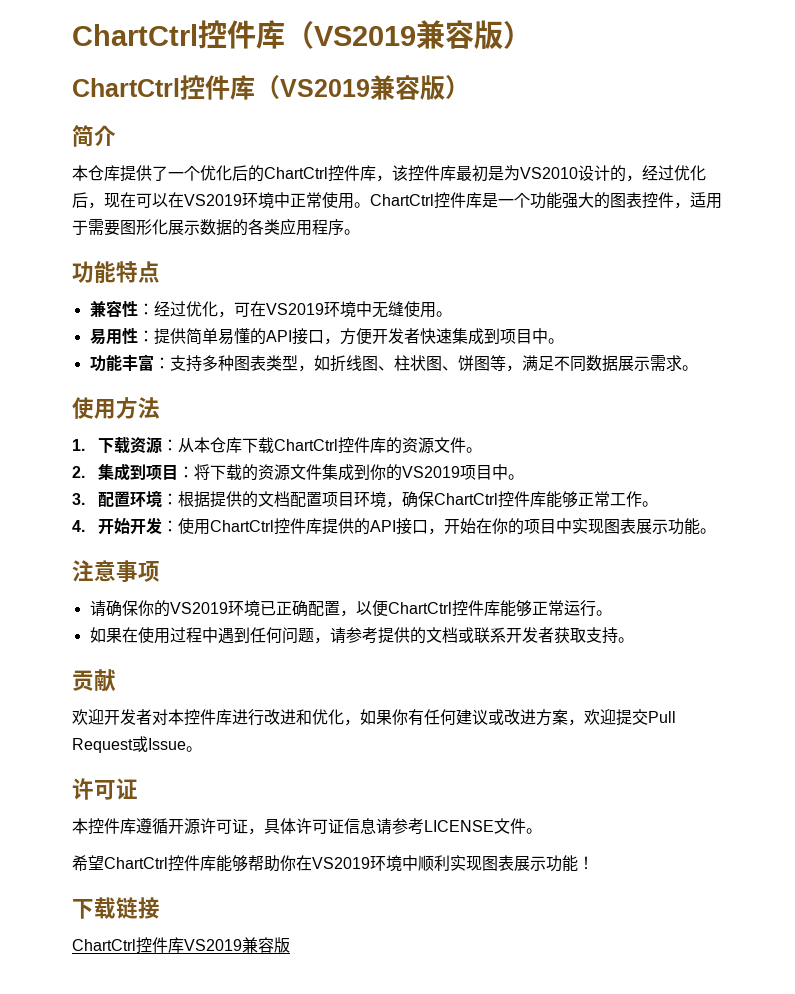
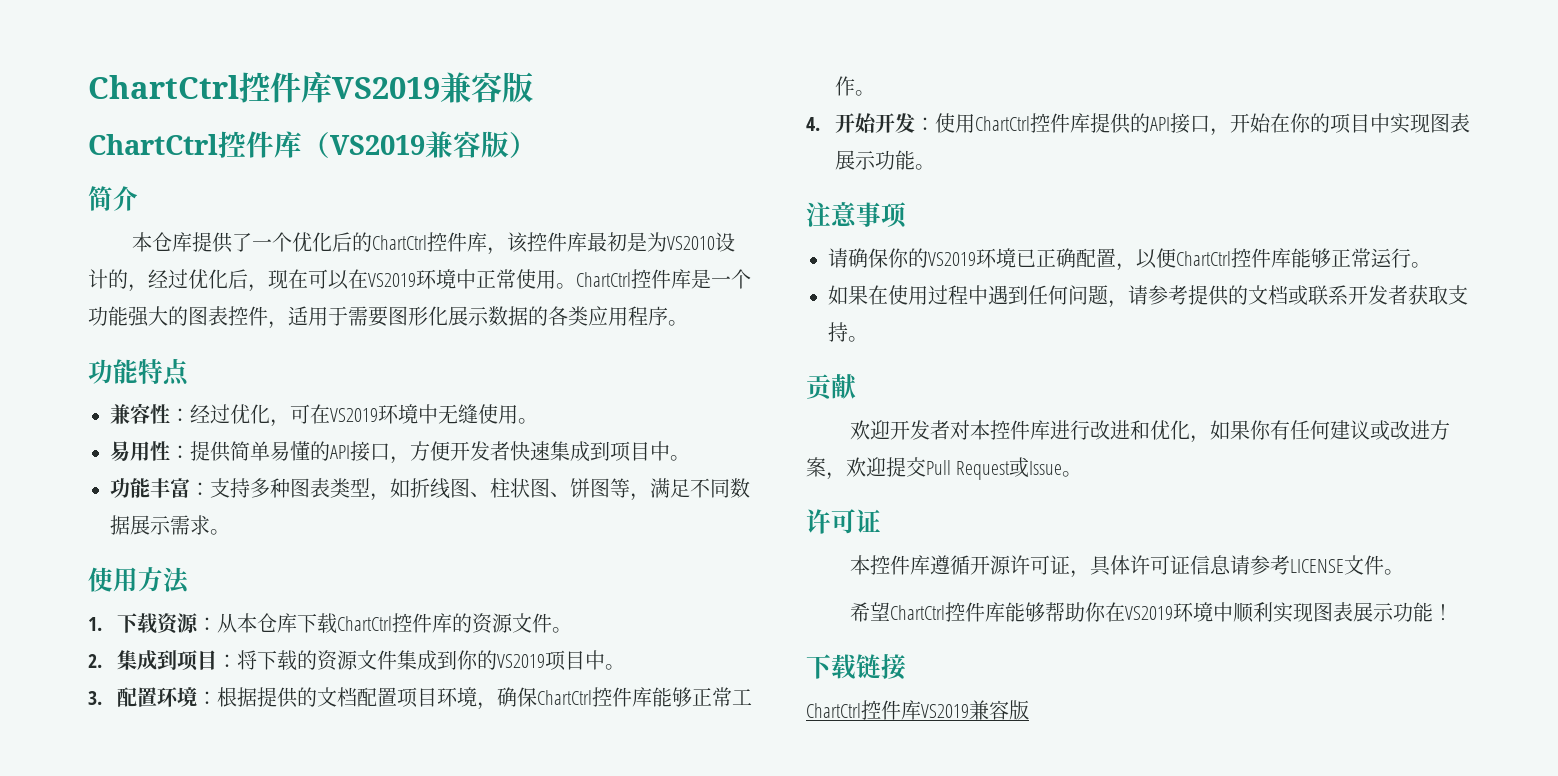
[72,20,532,49] ChartCtrl控件库（VS2019兼容版） -> [88,71,533,103] ChartCtrl控件库VS2019兼容版

